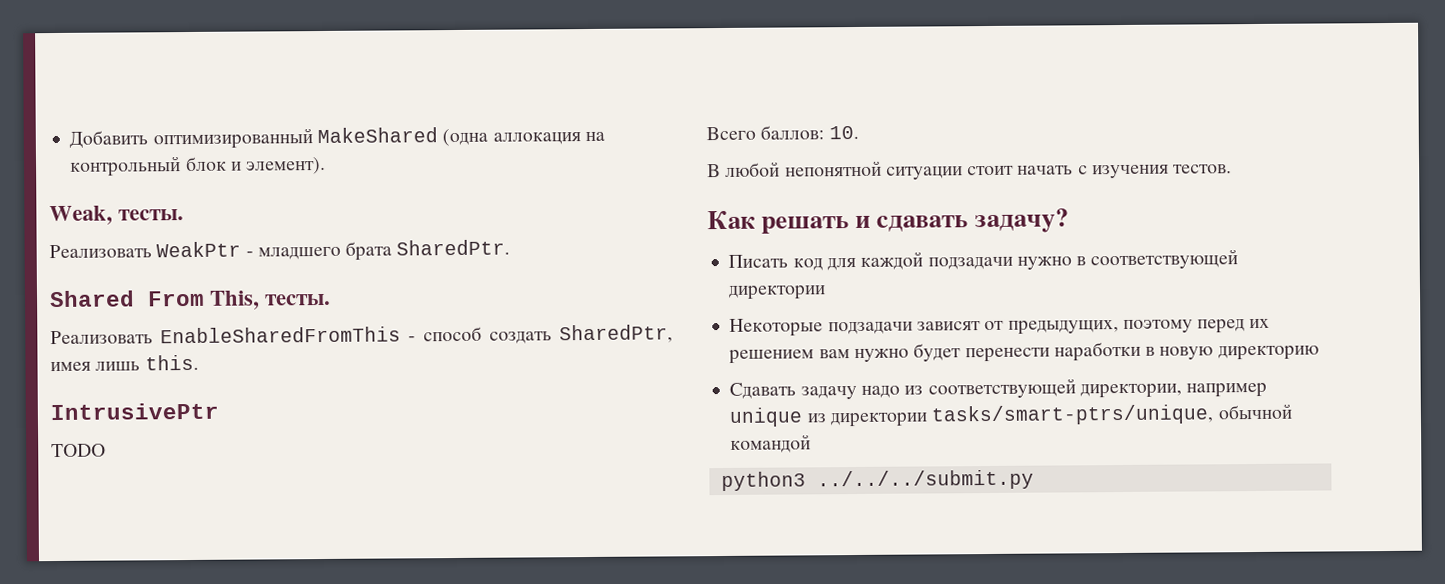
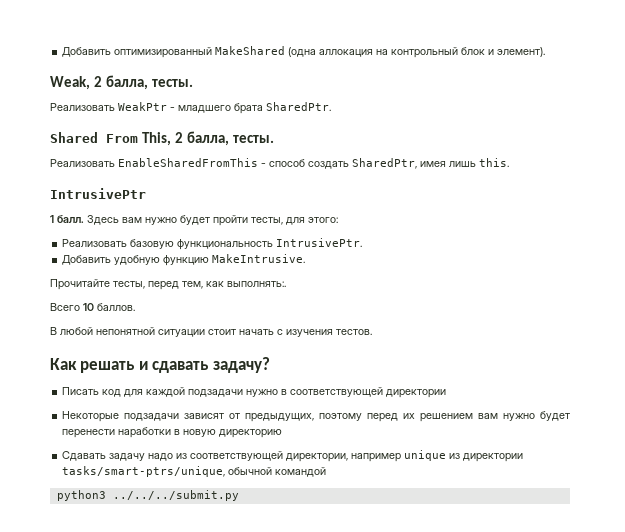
(113, 215) none -> [93,75,148,90] 2 балла,
(261, 300) none -> [174,131,229,146] 2 балла,
[51,443,106,458] TODO -> [50,215,338,226] [62,238,363,250] [62,254,306,266] [50,279,286,290] 1 балл. Здесь вам нужно будет пройти тесты, для этого: // Реализовать базовую функциональность IntrusivePtr. // Добавить удобную функцию MakeIntrusive. // Прочитайте тесты, перед тем, как выполнять:.
[760,125,859,140] баллов: 10. -> [83,303,135,311] 10 баллов.

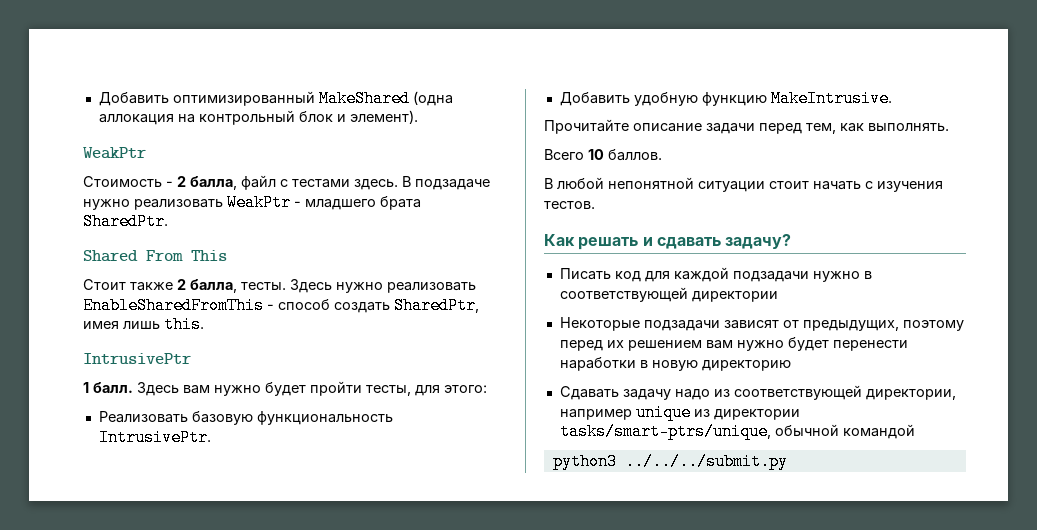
[50,75,193,90] [50,103,115,111] Weak, 2 балла, тесты. // Реализовать -> [83,147,146,159] [83,175,490,190] [83,199,223,210] WeakPtr // Стоимость - 2 балла, файл с тестами здесь. В подзадаче нужно реализовать
[141,131,274,146] [50,159,115,167] This, 2 балла, тесты. // Реализовать -> [191,250,227,261] [83,279,476,293] This // Стоит также 2 балла, тесты. Здесь нужно реализовать
[113,281,145,289] тесты, -> [633,123,755,134] описание задачи
[227,281,286,287] выполнять:. -> [868,123,949,131] выполнять.

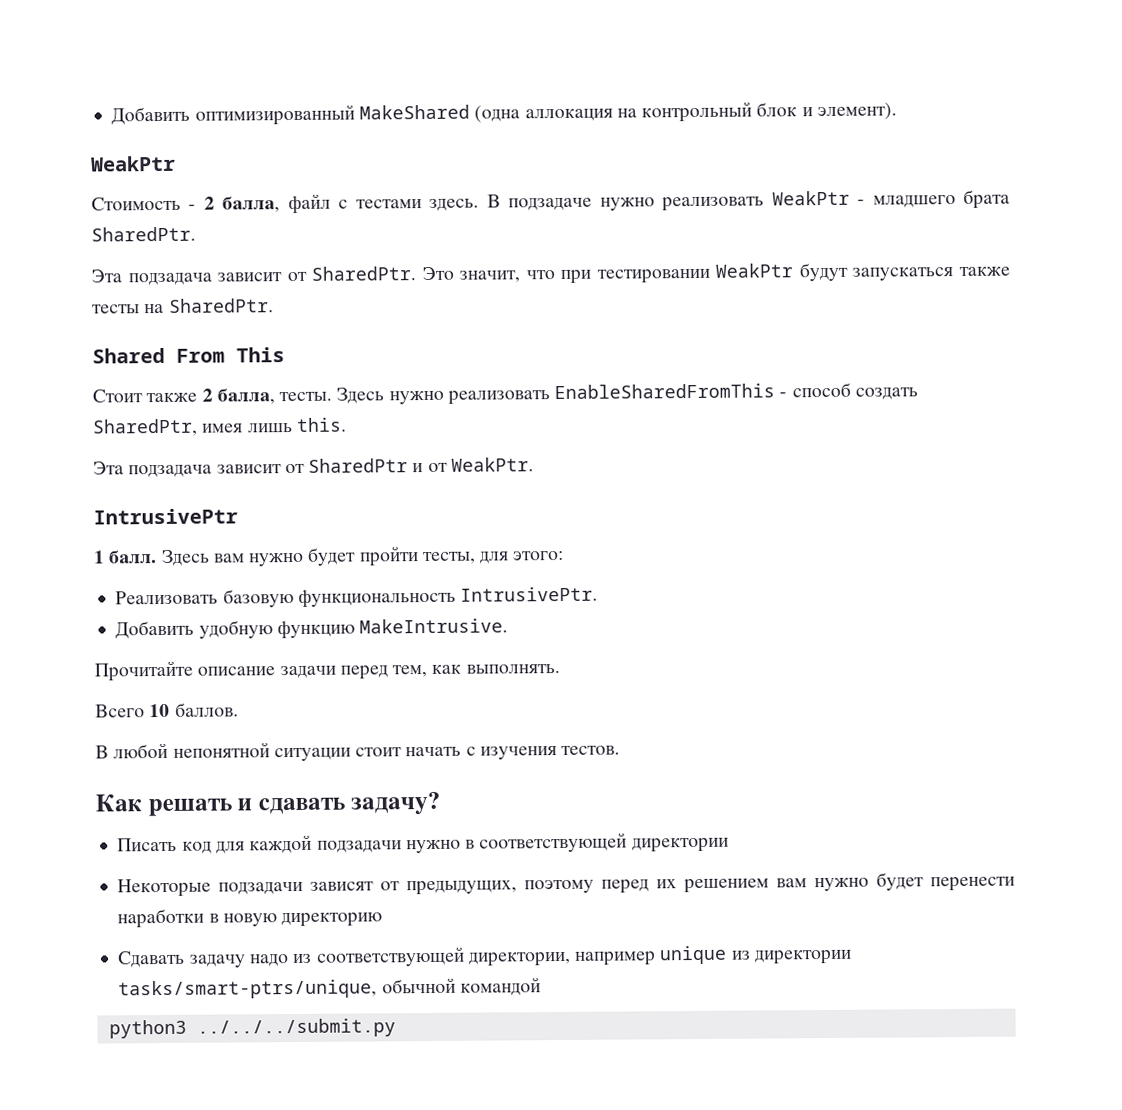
(168, 221) none -> [91,262,1011,286] [92,298,274,314] // Эта подзадача зависит от SharedPtr. Это значит, что при тестировании WeakPtr будут запускаться также тесты на SharedPtr.
(204, 324) none -> [93,457,534,478] // Эта подзадача зависит от SharedPtr и от WeakPtr.

